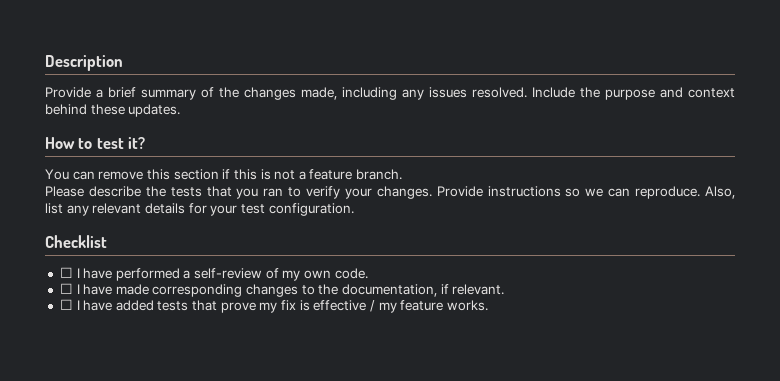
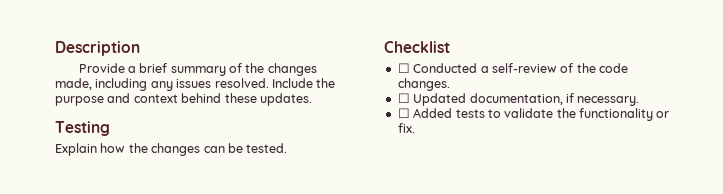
[45,137,146,149] [45,169,403,180] [45,186,735,199] [45,203,354,216] [45,235,107,248] [59,267,368,281] [59,283,339,297] How to test it? // You can remove this section if this is not a feature branch. // Please describe the tests that you ran to verify your changes. Provide instructions so we can reproduce. Also, list any relevant details for your test configuration. // Checklist // ☐ I have performed a self-review of my own code. // ☐ I have made corresponding changes to the -> [55,121,110,136] [55,143,288,156] [384,41,450,53] [397,63,628,73] [397,78,450,91] [397,93,467,106] Testing // Explain how the changes can be tested. // Checklist // ☐ Conducted a self-review of the code changes. // ☐ Updated
[452,284,505,295] [59,299,488,313] relevant. // ☐ I have added tests that prove my fix is effective / my feature works. -> [577,96,640,106] [397,108,670,121] [397,123,415,133] necessary. // ☐ Added tests to validate the functionality or fix.

